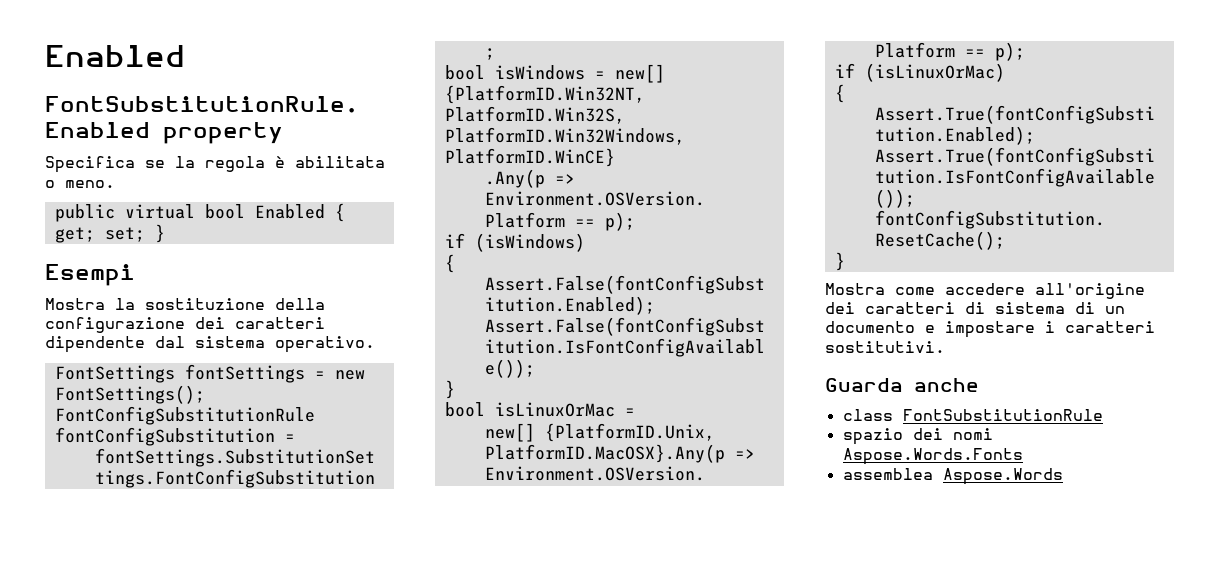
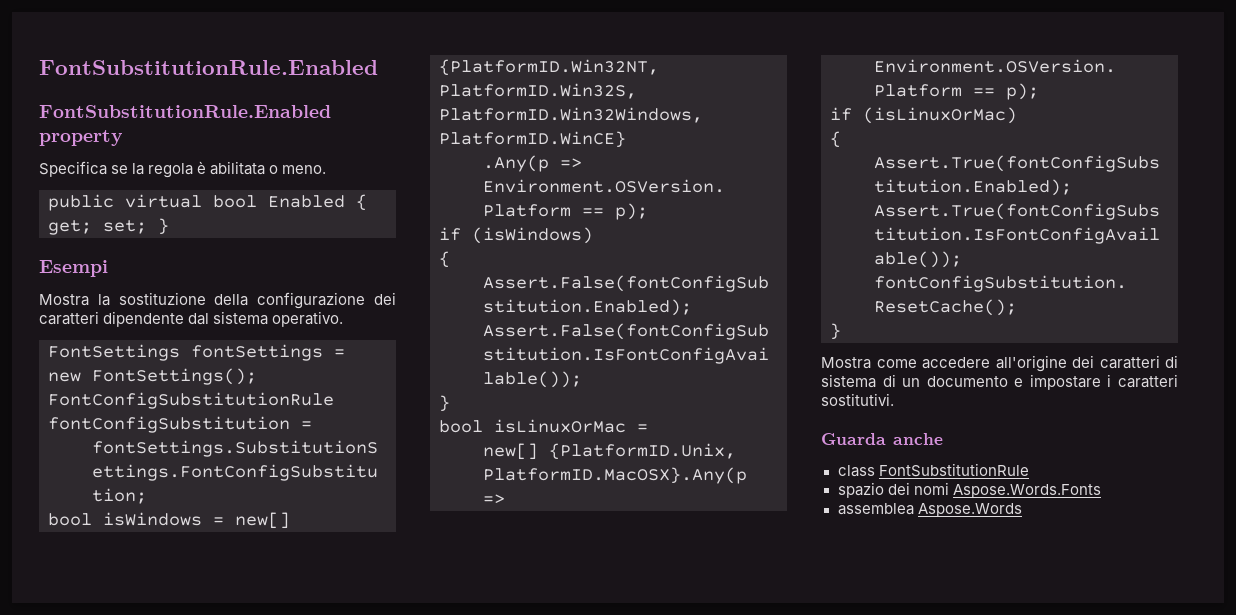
[45,45,185,67] Enabled -> [39,60,378,75] FontSubstitutionRule.Enabled

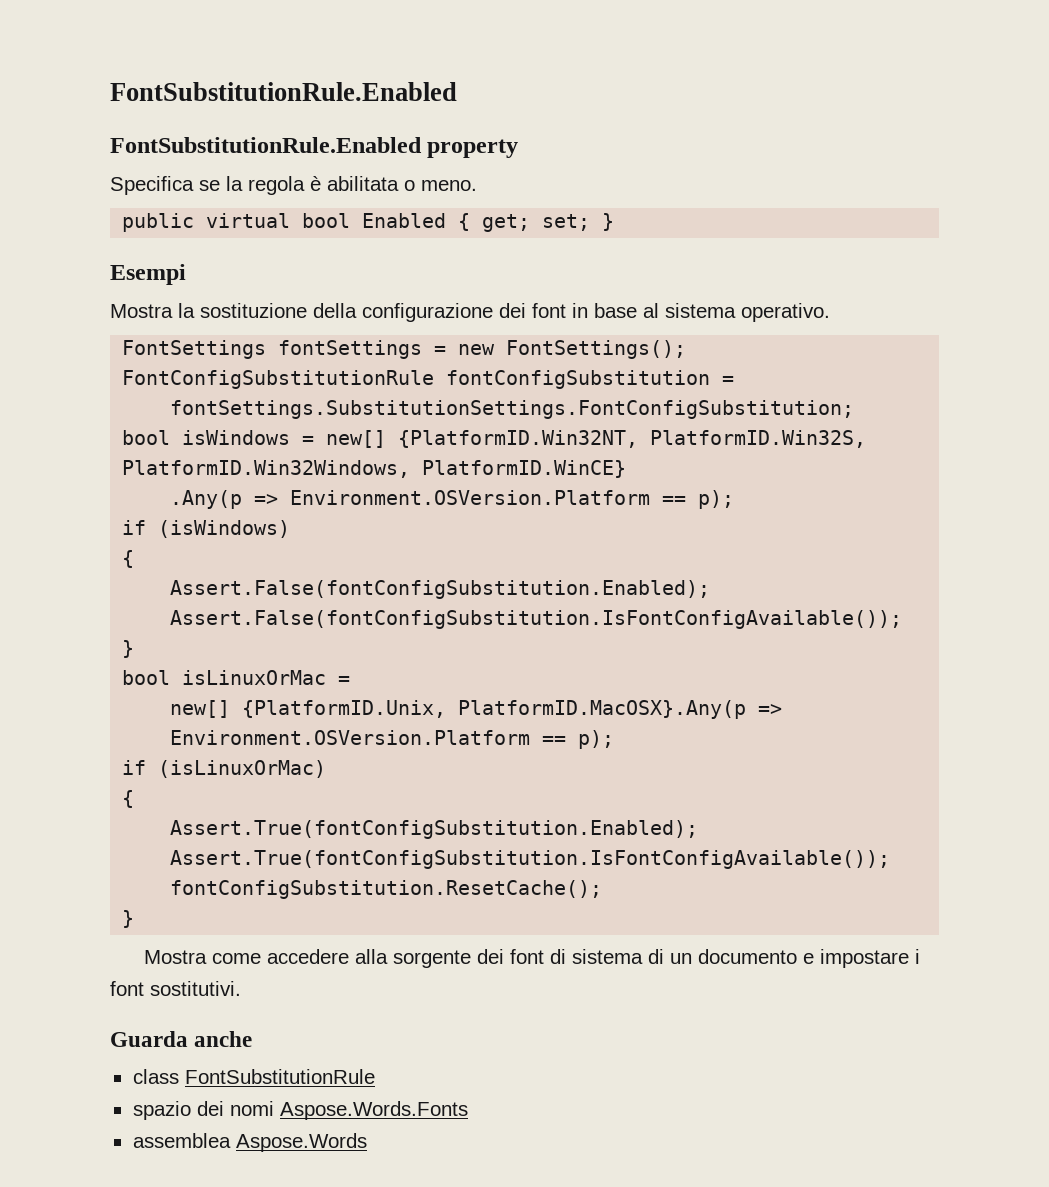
[39,311,210,327] caratteri dipendente dal -> [532,303,659,318] font in base al
[995,355,1160,372] all'origine dei caratteri -> [355,949,545,968] alla sorgente dei font
[1118,374,1178,388] caratteri -> [110,981,144,996] font

